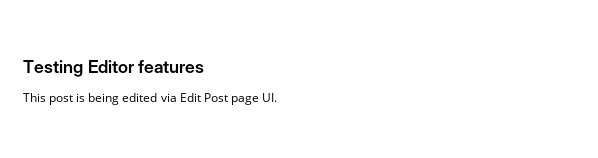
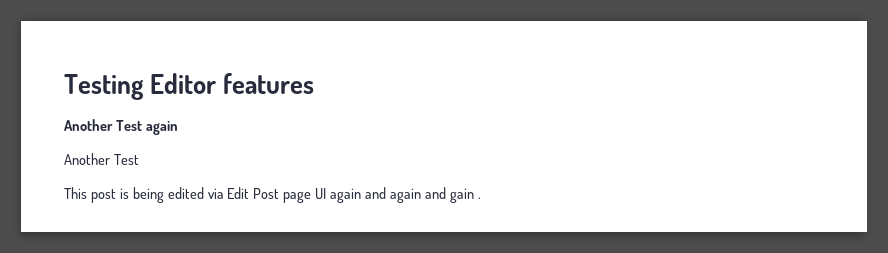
(205, 66) none -> [64,119,178,135] [64,153,139,165] // Another Test again // Another Test
[261,93,277,102] UI. -> [315,187,481,203] UI again and again and gain .

